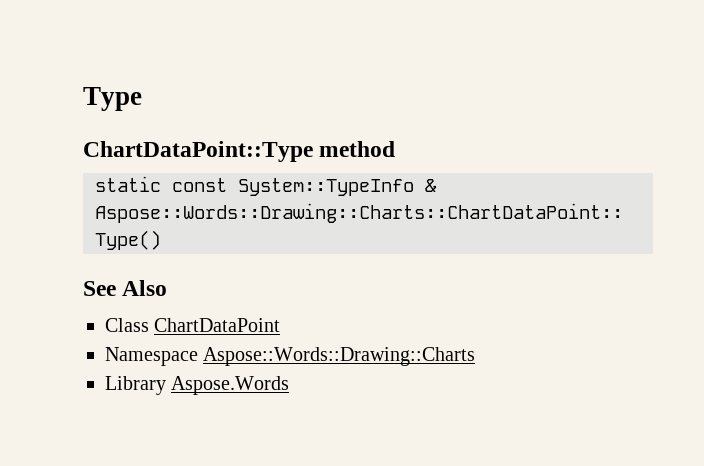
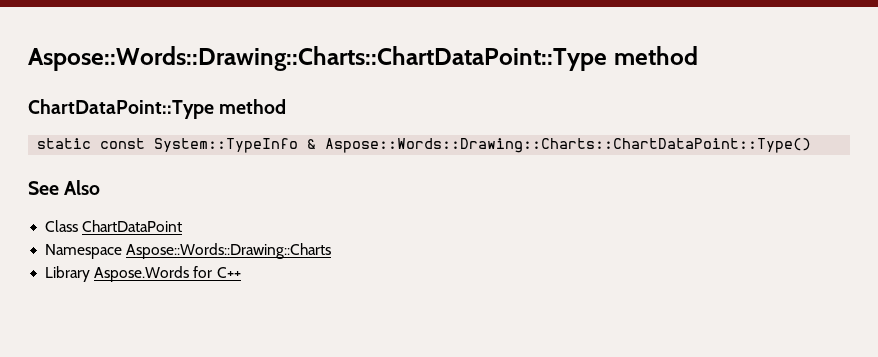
[83,87,142,111] Type -> [28,46,698,71] Aspose::Words::Drawing::Charts::ChartDataPoint::Type method
(290, 385) none -> [193,266,241,278] for C++

